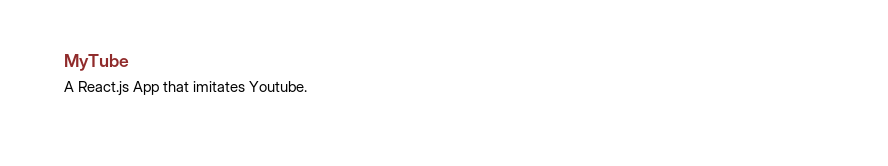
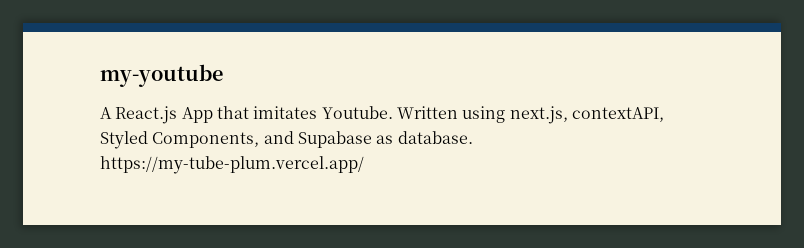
[64,54,129,71] MyTube -> [100,64,223,87] my-youtube
(308, 86) none -> [396,106,664,124] [100,131,473,149] [100,156,364,174] Written using next.js, contextAPI, Styled Components, and Supabase as database. https://my-tube-plum.vercel.app/

